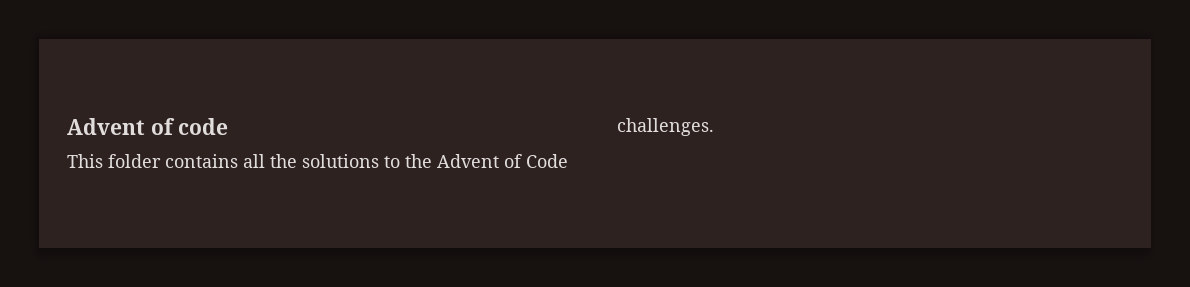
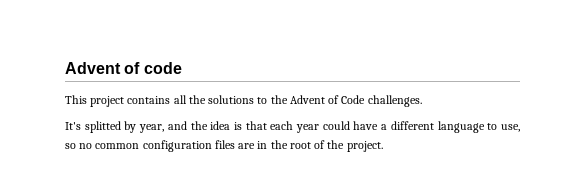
[108,154,161,168] folder -> [90,96,125,107] project
(714, 127) none -> [65,121,520,133] [65,140,383,152] // It's splitted by year, and the idea is that each year could have a different language to use, so no common configuration files are in the root of the project.

